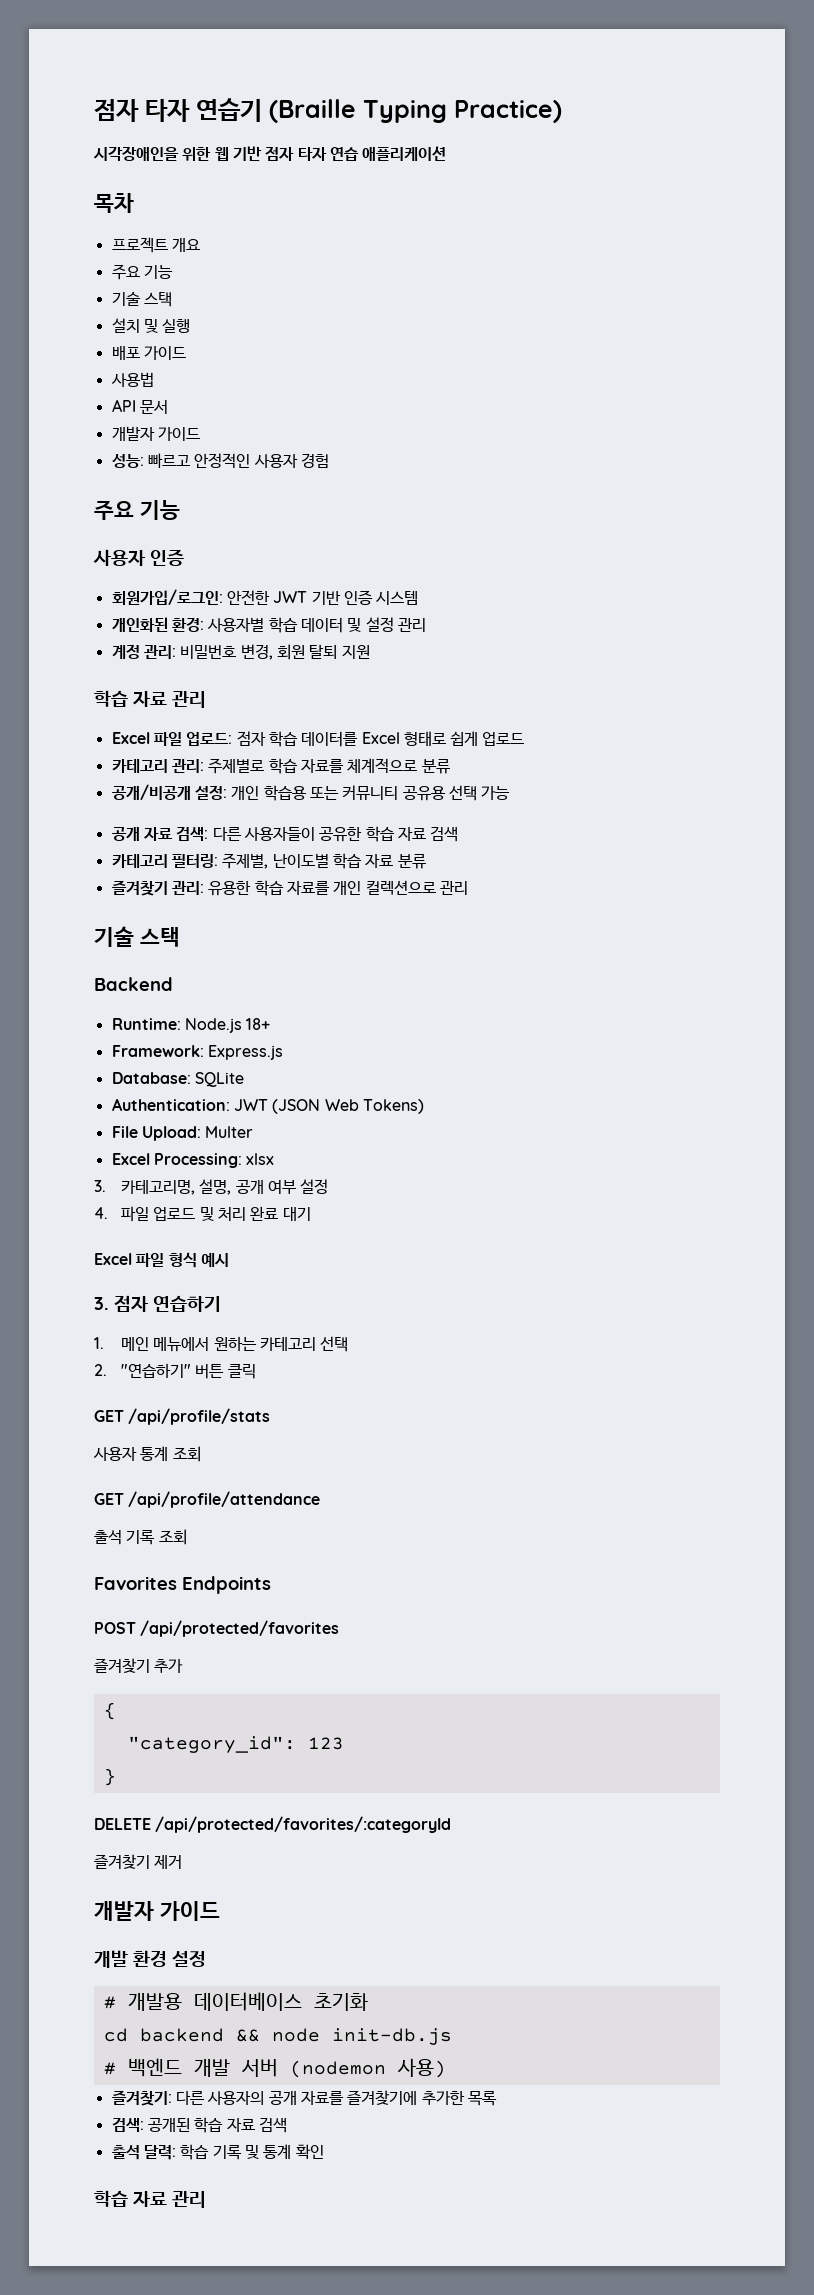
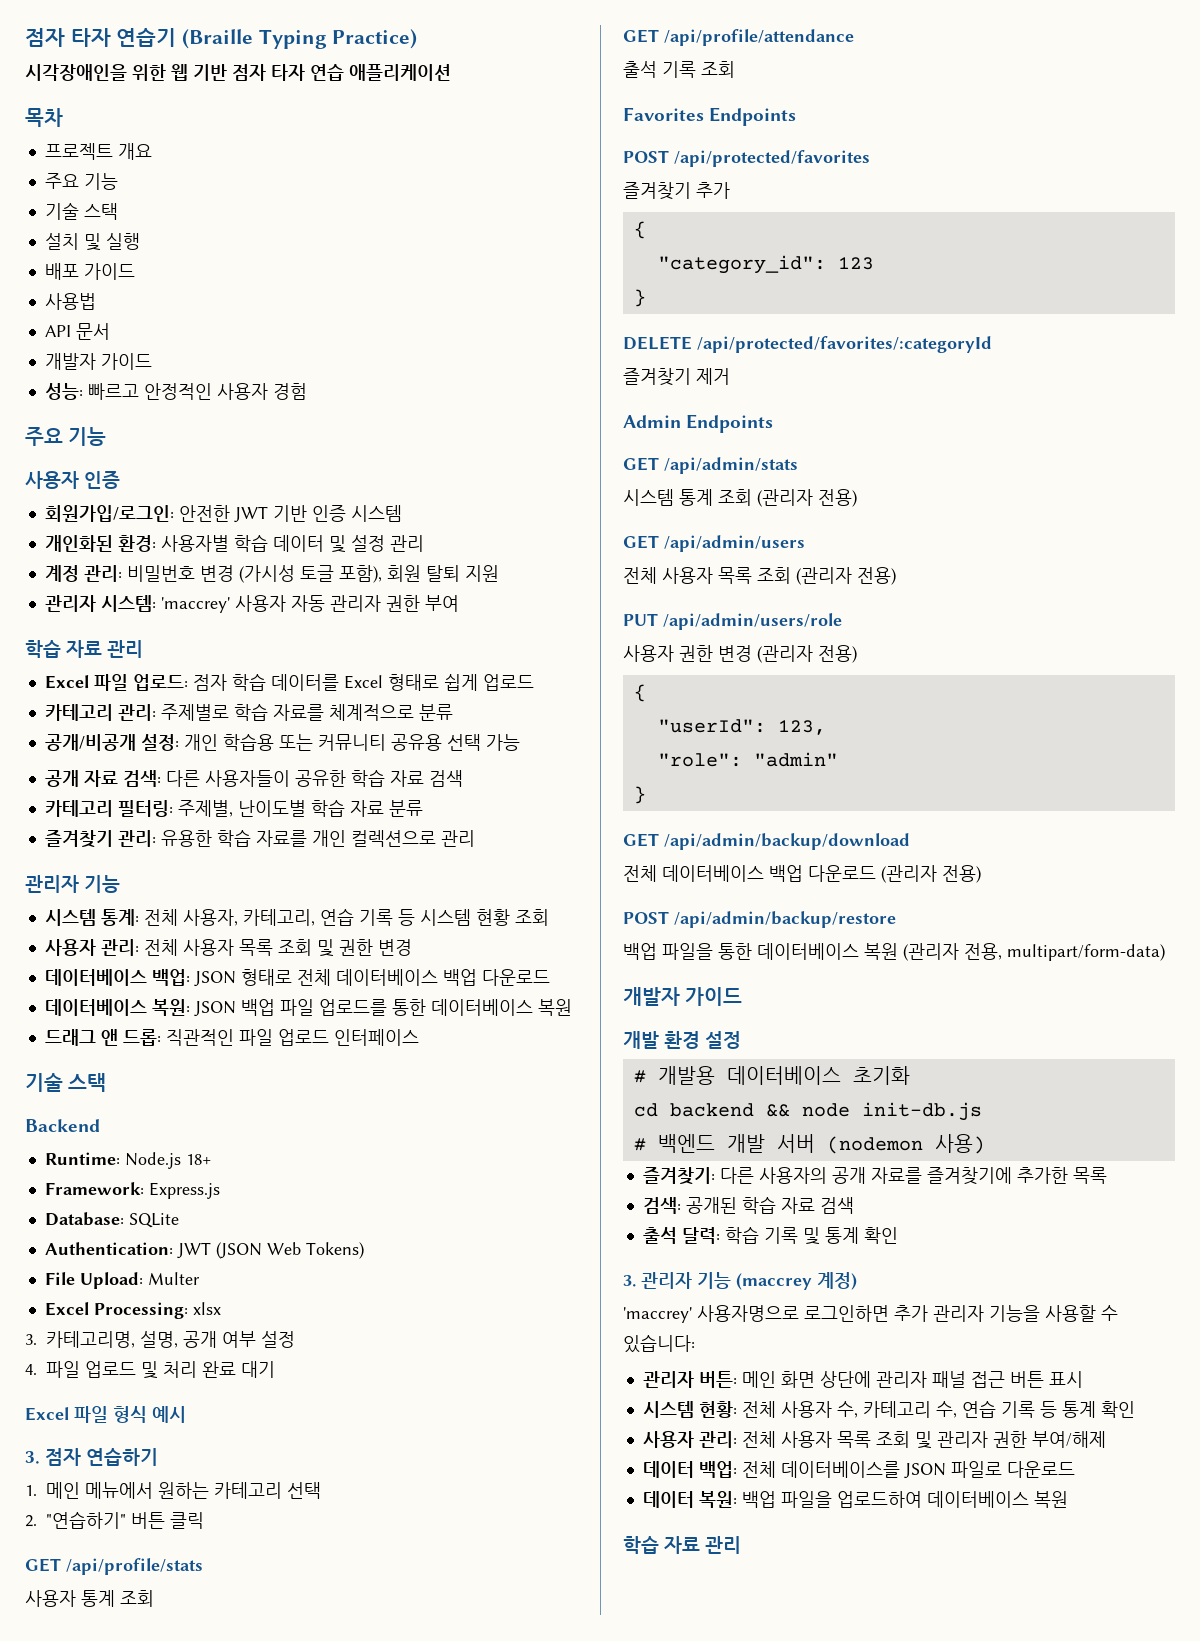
[240,644,273,660] 변경, -> [199,565,382,583] 변경 (가시성 토글 포함),
(370, 652) none -> [44,595,459,613] // 관리자 시스템: 'maccrey' 사용자 자동 관리자 권한 부여
(468, 888) none -> [25,875,121,893] [44,908,549,926] [44,939,412,957] [44,969,550,987] [44,999,572,1017] [44,1029,419,1046] // 관리자 기능 // 시스템 통계: 전체 사용자, 카테고리, 연습 기록 등 시스템 현황 조회 // 사용자 관리: 전체 사용자 목록 조회 및 권한 변경 // 데이터베이스 백업: JSON 형태로 전체 데이터베이스 백업 다운로드 // 데이터베이스 복원: JSON 백업 파일 업로드를 통한 데이터베이스 복원 // 드래그 앤 드롭: 직관적인 파일 업로드 인터페이스
(183, 1862) none -> [623,414,774,433] [623,457,798,474] [623,489,857,507] [623,535,805,552] [623,567,896,585] [623,613,842,630] [623,645,857,663] [633,684,646,702] [657,719,826,735] [657,752,838,767] [633,786,646,804] [623,833,910,850] [623,865,981,883] [623,911,896,928] [623,943,1165,961] // Admin Endpoints // GET /api/admin/stats // 시스템 통계 조회 (관리자 전용) // GET /api/admin/users // 전체 사용자 목록 조회 (관리자 전용) // PUT /api/admin/users/role // 사용자 권한 변경 (관리자 전용) // { // "userId": 123, // "role": "admin" // } // GET /api/admin/backup/download // 전체 데이터베이스 백업 다운로드 (관리자 전용) // POST /api/admin/backup/restore // 백업 파일을 통한 데이터베이스 복원 (관리자 전용, multipart/form-data)
(324, 2151) none -> [623,1272,857,1290] [623,1305,1118,1323] [623,1334,695,1353] [642,1371,1083,1388] [642,1400,1135,1418] [642,1431,1106,1449] [642,1461,1075,1479] [642,1491,1068,1508] // 3. 관리자 기능 (maccrey 계정) // 'maccrey' 사용자명으로 로그인하면 추가 관리자 기능을 사용할 수 있습니다: // 관리자 버튼: 메인 화면 상단에 관리자 패널 접근 버튼 표시 // 시스템 현황: 전체 사용자 수, 카테고리 수, 연습 기록 등 통계 확인 // 사용자 관리: 전체 사용자 목록 조회 및 관리자 권한 부여/해제 // 데이터 백업: 전체 데이터베이스를 JSON 파일로 다운로드 // 데이터 복원: 백업 파일을 업로드하여 데이터베이스 복원

